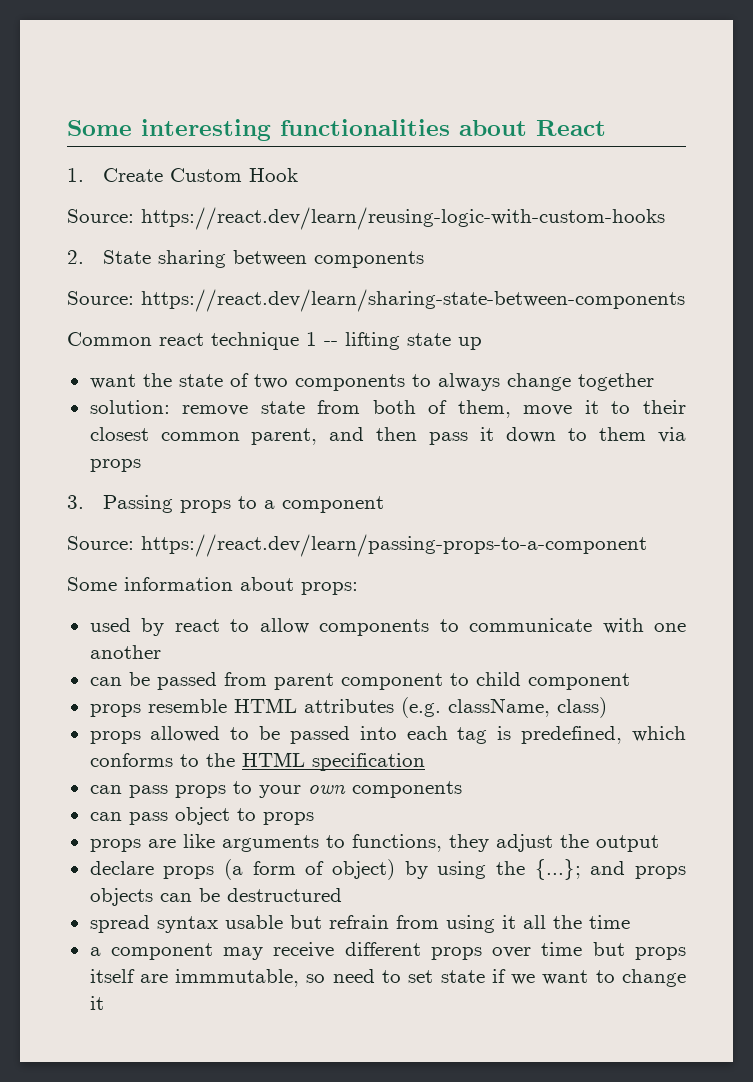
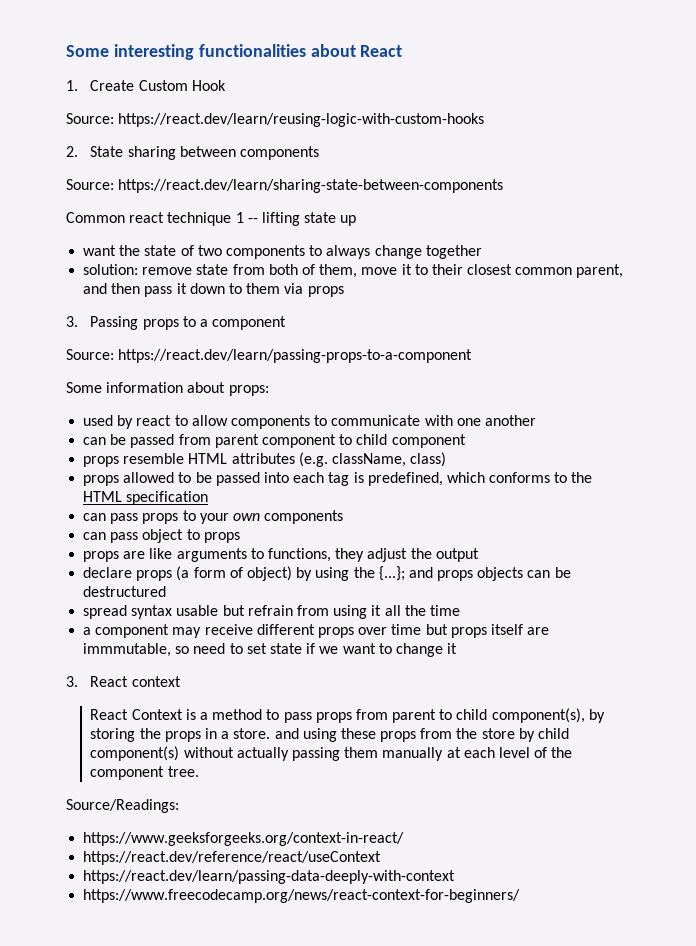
(104, 1003) none -> [66,676,181,687] [90,708,605,723] [90,728,570,742] [90,746,573,761] [90,766,199,780] [66,799,179,813] [83,832,405,846] [83,851,382,865] [83,870,456,884] [83,889,521,903] // 3. React context // React Context is a method to pass props from parent to child component(s), by storing the props in a store. and using these props from the store by child component(s) without actually passing them manually at each level of the component tree. // Source/Readings: // https://www.geeksforgeeks.org/context-in-react/ // https://react.dev/reference/react/useContext // https://react.dev/learn/passing-data-deeply-with-context // https://www.freecodecamp.org/news/react-context-for-beginners/

